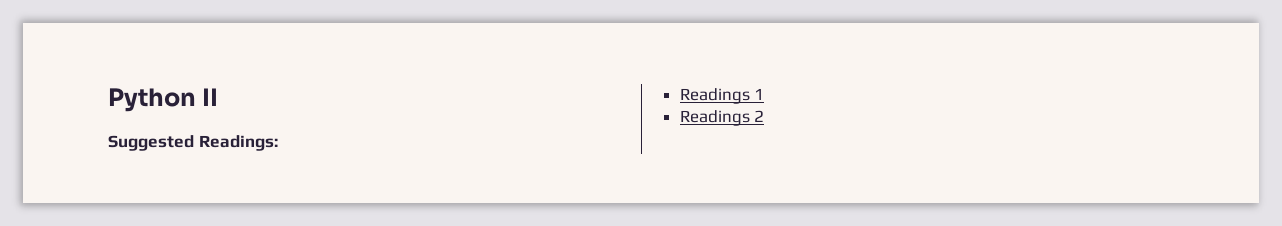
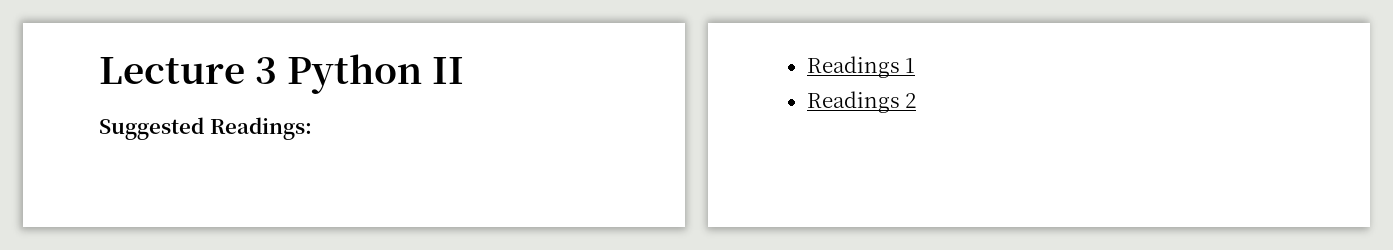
(108, 100) none -> [99,57,277,84] Lecture 3

